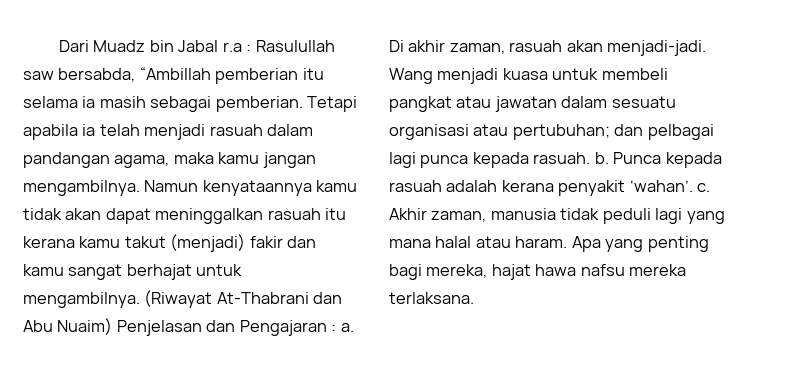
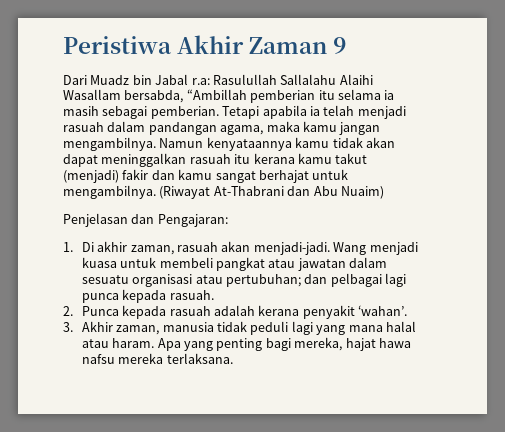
[59,40,335,52] [23,71,54,80] Dari Muadz bin Jabal r.a : Rasulullah saw -> [63,35,347,54] [63,74,373,85] [63,89,121,100] Peristiwa Akhir Zaman 9 // Dari Muadz bin Jabal r.a: Rasulullah Sallalahu Alaihi Wasallam
(113, 326) none -> (384, 192) //
[239,320,354,336] Pengajaran : a. -> [157,214,228,227] [63,242,73,252] Pengajaran: // 1.
[594,152,609,164] b. -> [63,306,73,316] // 2.
[697,183,711,192] c. -> [63,322,73,332] // 3.

